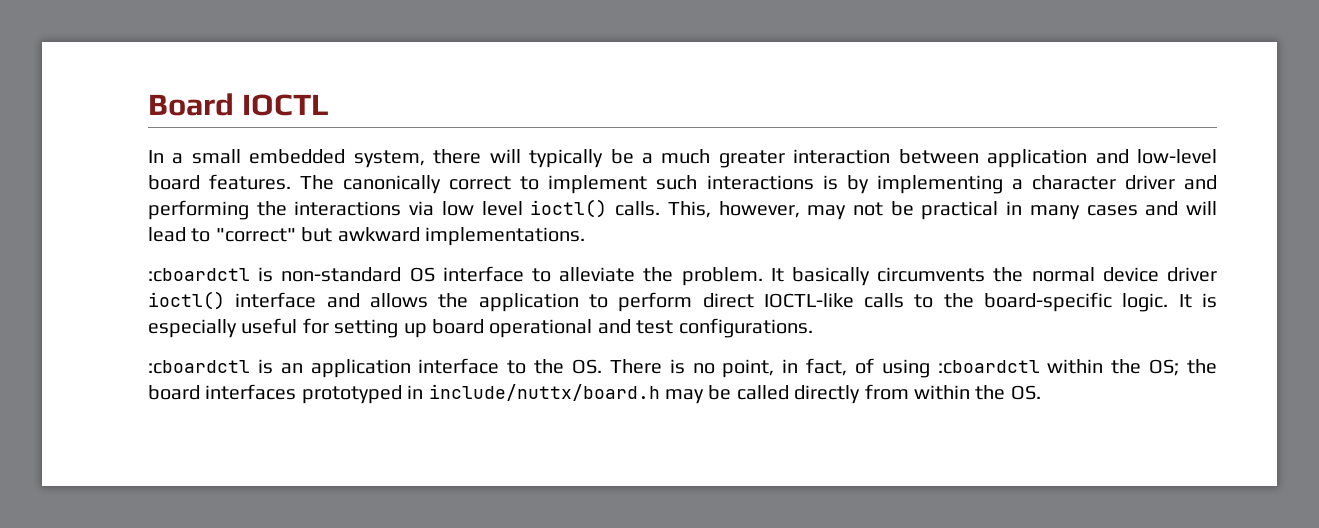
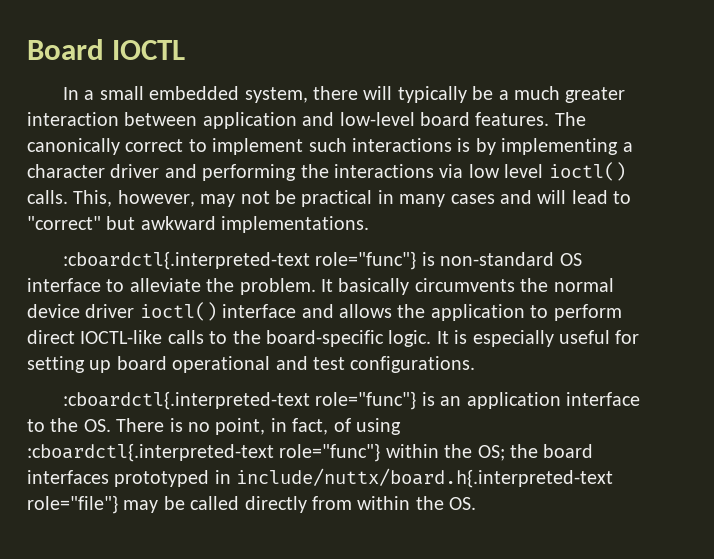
[148,268,250,282] :cboardctl -> [62,251,417,270] :cboardctl{.interpreted-text role="func"}
[148,360,250,374] :cboardctl -> [62,391,417,410] :cboardctl{.interpreted-text role="func"}
[937,360,1040,374] :cboardctl -> [27,443,381,462] :cboardctl{.interpreted-text role="func"}
[428,384,660,401] include/nuttx/board.h -> [236,468,614,488] [27,495,118,514] include/nuttx/board.h{.interpreted-text role="file"}

